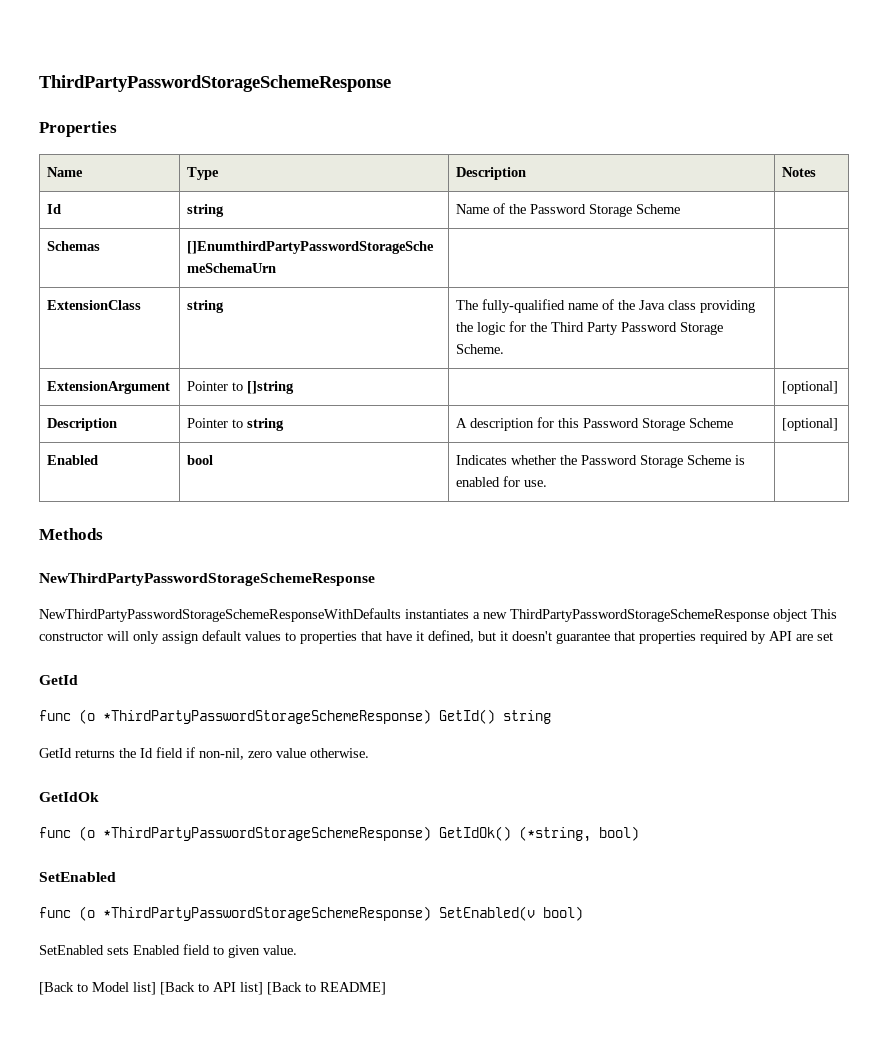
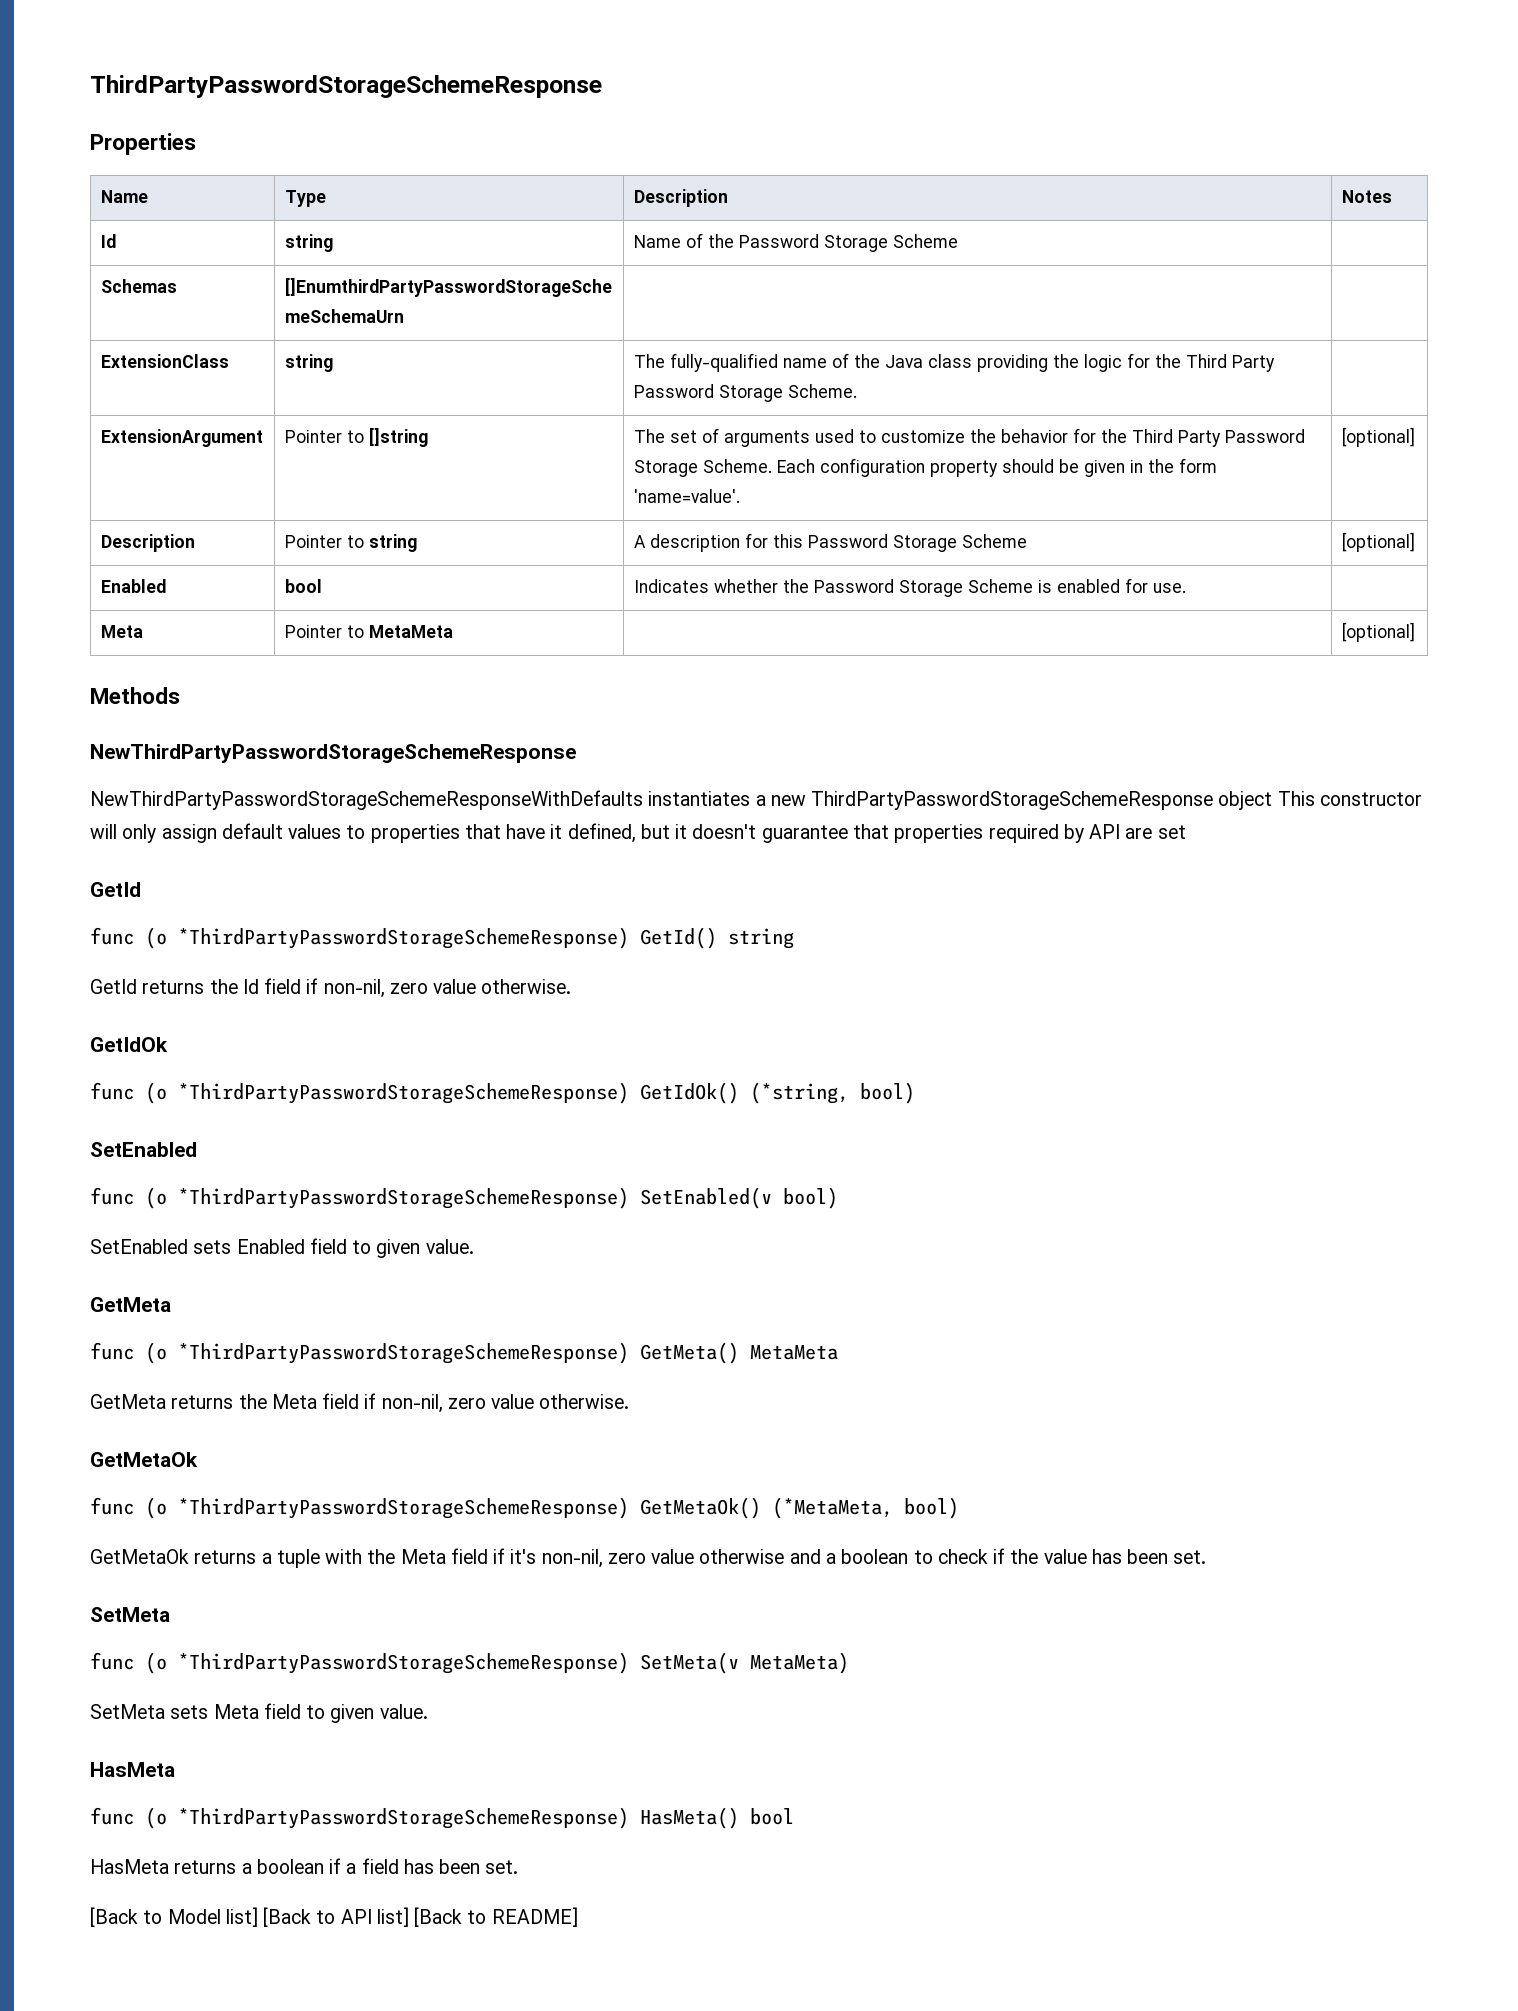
(295, 387) none -> [633,428,1305,447] [633,458,1217,477] [633,489,740,503] The set of arguments used to customize the behavior for the Third Party Password Storage Scheme. Each configuration property should be given in the form 'name=value'.
(548, 483) none -> [100,625,143,638] [284,625,453,638] [1341,622,1415,642] // Meta | Pointer to MetaMeta | | [optional]
(297, 950) none -> [90,1297,171,1312] [90,1342,838,1364] [90,1393,630,1413] [90,1452,198,1467] [90,1497,959,1519] [90,1548,1207,1568] [90,1607,170,1622] [90,1652,849,1674] [90,1703,428,1723] [90,1762,175,1777] [90,1807,794,1829] [90,1858,519,1874] // GetMeta // func (o *ThirdPartyPasswordStorageSchemeResponse) GetMeta() MetaMeta // GetMeta returns the Meta field if non-nil, zero value otherwise. // GetMetaOk // func (o *ThirdPartyPasswordStorageSchemeResponse) GetMetaOk() (*MetaMeta, bool) // GetMetaOk returns a tuple with the Meta field if it's non-nil, zero value otherwise and a boolean to check if the value has been set. // SetMeta // func (o *ThirdPartyPasswordStorageSchemeResponse) SetMeta(v MetaMeta) // SetMeta sets Meta field to given value. // HasMeta // func (o *ThirdPartyPasswordStorageSchemeResponse) HasMeta() bool // HasMeta returns a boolean if a field has been set.

